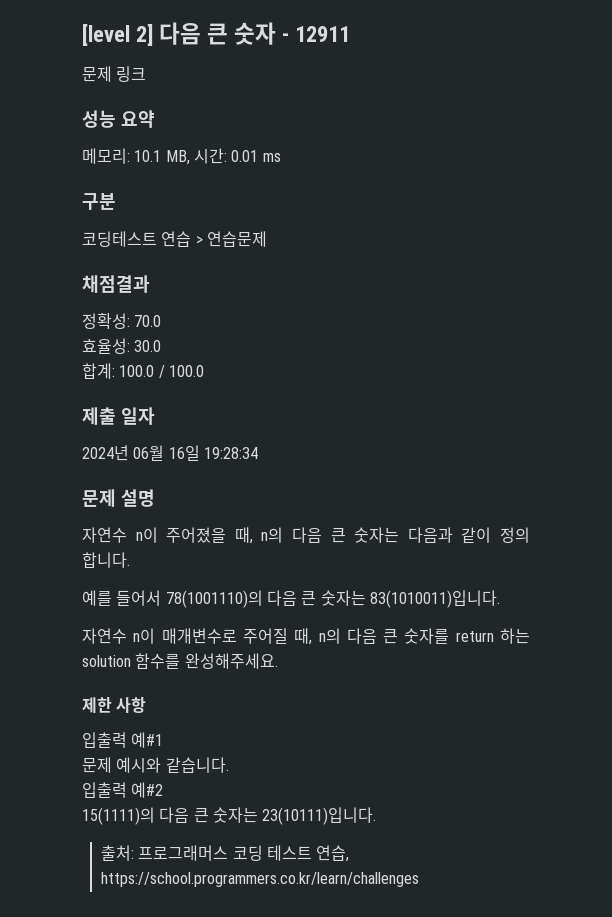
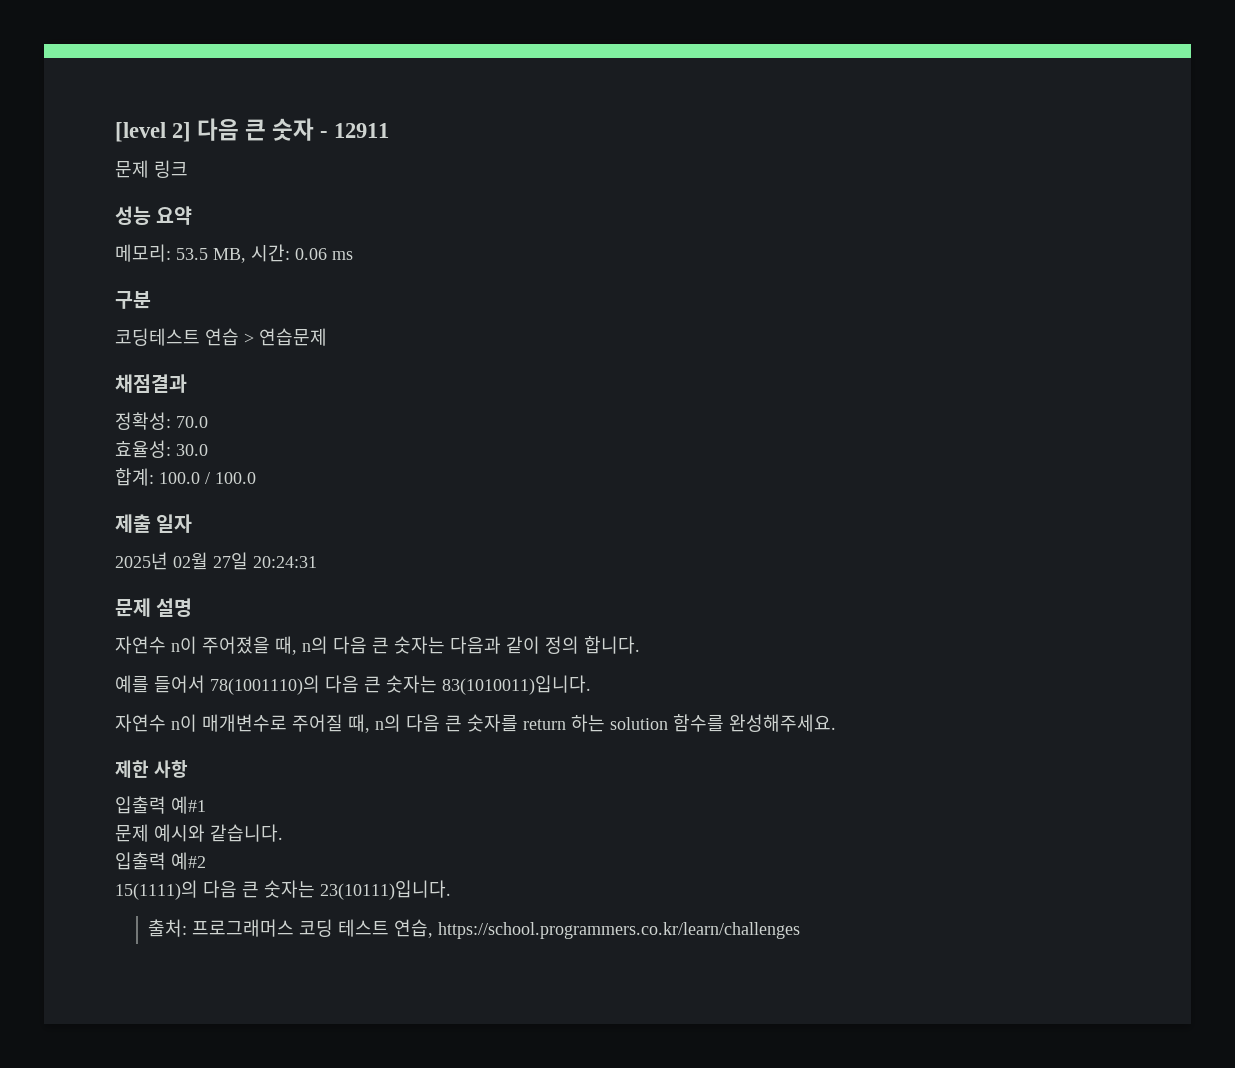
[134,150,162,162] 10.1 -> [176,248,208,260] 53.5
[231,150,259,162] 0.01 -> [295,248,327,260] 0.06
[82,445,258,461] 2024년 06월 16일 19:28:34 -> [115,552,317,570] 2025년 02월 27일 20:24:31

